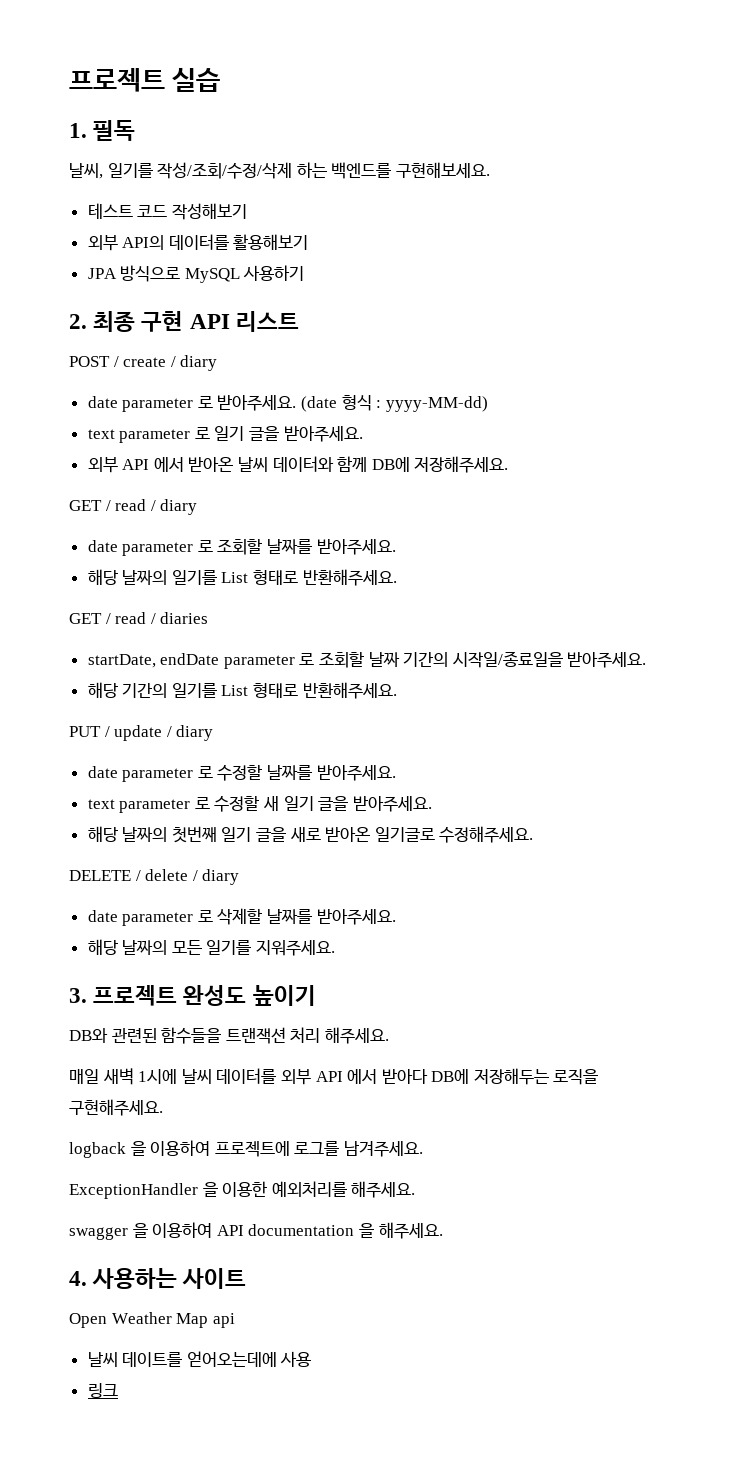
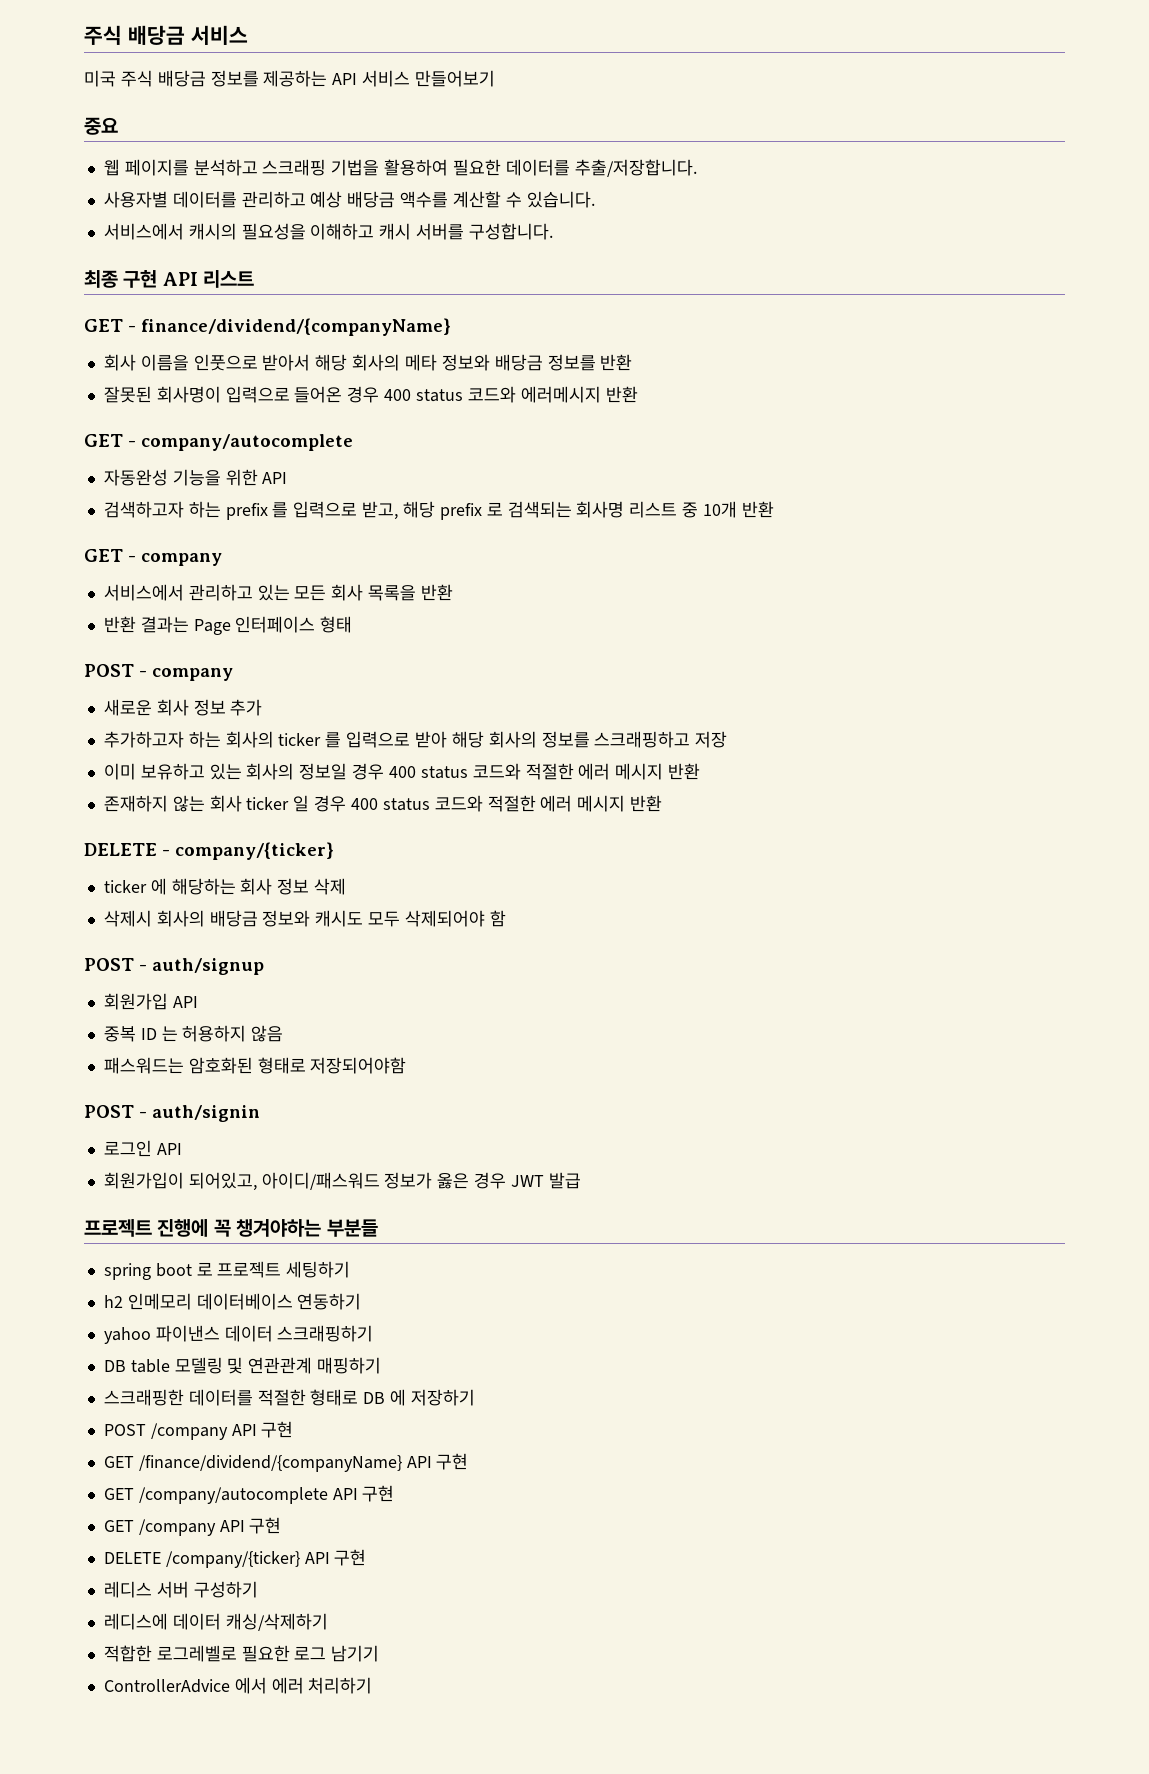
[69,67,221,92] [69,120,136,141] [69,162,490,179] [87,203,247,220] [87,234,309,251] [87,265,305,283] [69,311,299,332] [69,355,218,371] [87,395,488,412] [87,426,363,443] [87,456,509,473] [69,499,198,515] [87,538,396,556] [87,569,397,586] [69,612,209,624] [87,651,647,669] [87,682,397,699] [69,725,214,741] [87,764,396,782] [87,795,432,813] [87,826,534,843] [69,869,240,885] [87,908,396,926] [87,939,336,956] [69,985,316,1006] [69,1027,389,1044] [69,1068,599,1085] [69,1099,163,1116] [69,1140,423,1158] [69,1181,416,1199] [69,1222,443,1240] [69,1268,247,1289] [69,1312,235,1328] [87,1351,312,1367] [87,1383,118,1398] 프로젝트 실습 // 1. 필독 // 날씨, 일기를 작성/조회/수정/삭제 하는 백엔드를 구현해보세요. // 테스트 코드 작성해보기 // 외부 API의 데이터를 활용해보기 // JPA 방식으로 MySQL 사용하기 // 2. 최종 구현 API 리스트 // POST / create / diary // date parameter 로 받아주세요. (date 형식 : yyyy-MM-dd) // text parameter 로 일기 글을 받아주세요. // 외부 API 에서 받아온 날씨 데이터와 함께 DB에 저장해주세요. // GET / read / diary // date parameter 로 조회할 날짜를 받아주세요. // 해당 날짜의 일기를 List 형태로 반환해주세요. // GET / read / diaries // startDate, endDate parameter 로 조회할 날짜 기간의 시작일/종료일을 받아주세요. // 해당 기간의 일기를 List 형태로 반환해주세요. // PUT / update / diary // date parameter 로 수정할 날짜를 받아주세요. // text parameter 로 수정할 새 일기 글을 받아주세요. // 해당 날짜의 첫번째 일기 글을 새로 받아온 일기글로 수정해주세요. // DELETE / delete / diary // date parameter 로 삭제할 날짜를 받아주세요. // 해당 날짜의 모든 일기를 지워주세요. // 3. 프로젝트 완성도 높이기 // DB와 관련된 함수들을 트랜잭션 처리 해주세요. // 매일 새벽 1시에 날씨 데이터를 외부 API 에서 받아다 DB에 저장해두는 로직을 구현해주세요. // logback 을 이용하여 프로젝트에 로그를 남겨주세요. // ExceptionHandler 을 이용한 예외처리를 해주세요. // swagger 을 이용하여 API documentation 을 해주세요. // 4. 사용하는 사이트 // Open Weather Map api // 날씨 데이트를 얻어오는데에 사용 // 링크 -> [84,25,248,45] [84,70,496,87] [84,117,118,135] [103,159,697,177] [103,191,595,208] [103,223,553,240] [84,270,255,288] [84,318,451,336] [103,354,633,371] [103,386,638,403] [84,434,353,451] [103,469,288,486] [103,501,774,520] [84,549,222,566] [103,584,453,601] [103,616,353,635] [84,664,233,681] [103,699,263,716] [103,731,728,748] [103,763,701,780] [103,795,663,812] [84,842,334,860] [103,878,347,895] [103,910,506,927] [84,958,264,975] [103,993,198,1010] [103,1025,284,1042] [103,1057,407,1074] [84,1105,260,1122] [103,1140,182,1157] [103,1172,581,1191] [84,1219,378,1237] [103,1261,351,1280] [103,1293,362,1310] [103,1325,374,1344] [103,1357,382,1374] [103,1389,475,1406] [103,1421,294,1440] [103,1453,469,1472] [103,1485,395,1504] [103,1517,282,1536] [103,1549,367,1568] [103,1581,258,1598] [103,1613,328,1631] [103,1645,380,1662] [103,1677,373,1694] 주식 배당금 서비스 // 미국 주식 배당금 정보를 제공하는 API 서비스 만들어보기 // 중요 // 웹 페이지를 분석하고 스크래핑 기법을 활용하여 필요한 데이터를 추출/저장합니다. // 사용자별 데이터를 관리하고 예상 배당금 액수를 계산할 수 있습니다. // 서비스에서 캐시의 필요성을 이해하고 캐시 서버를 구성합니다. // 최종 구현 API 리스트 // GET - finance/dividend/{companyName} // 회사 이름을 인풋으로 받아서 해당 회사의 메타 정보와 배당금 정보를 반환 // 잘못된 회사명이 입력으로 들어온 경우 400 status 코드와 에러메시지 반환 // GET - company/autocomplete // 자동완성 기능을 위한 API // 검색하고자 하는 prefix 를 입력으로 받고, 해당 prefix 로 검색되는 회사명 리스트 중 10개 반환 // GET - company // 서비스에서 관리하고 있는 모든 회사 목록을 반환 // 반환 결과는 Page 인터페이스 형태 // POST - company // 새로운 회사 정보 추가 // 추가하고자 하는 회사의 ticker 를 입력으로 받아 해당 회사의 정보를 스크래핑하고 저장 // 이미 보유하고 있는 회사의 정보일 경우 400 status 코드와 적절한 에러 메시지 반환 // 존재하지 않는 회사 ticker 일 경우 400 status 코드와 적절한 에러 메시지 반환 // DELETE - company/{ticker} // ticker 에 해당하는 회사 정보 삭제 // 삭제시 회사의 배당금 정보와 캐시도 모두 삭제되어야 함 // POST - auth/signup // 회원가입 API // 중복 ID 는 허용하지 않음 // 패스워드는 암호화된 형태로 저장되어야함 // POST - auth/signin // 로그인 API // 회원가입이 되어있고, 아이디/패스워드 정보가 옳은 경우 JWT 발급 // 프로젝트 진행에 꼭 챙겨야하는 부분들 // spring boot 로 프로젝트 세팅하기 // h2 인메모리 데이터베이스 연동하기 // yahoo 파이낸스 데이터 스크래핑하기 // DB table 모델링 및 연관관계 매핑하기 // 스크래핑한 데이터를 적절한 형태로 DB 에 저장하기 // POST /company API 구현 // GET /finance/dividend/{companyName} API 구현 // GET /company/autocomplete API 구현 // GET /company API 구현 // DELETE /company/{ticker} API 구현 // 레디스 서버 구성하기 // 레디스에 데이터 캐싱/삭제하기 // 적합한 로그레벨로 필요한 로그 남기기 // ControllerAdvice 에서 에러 처리하기

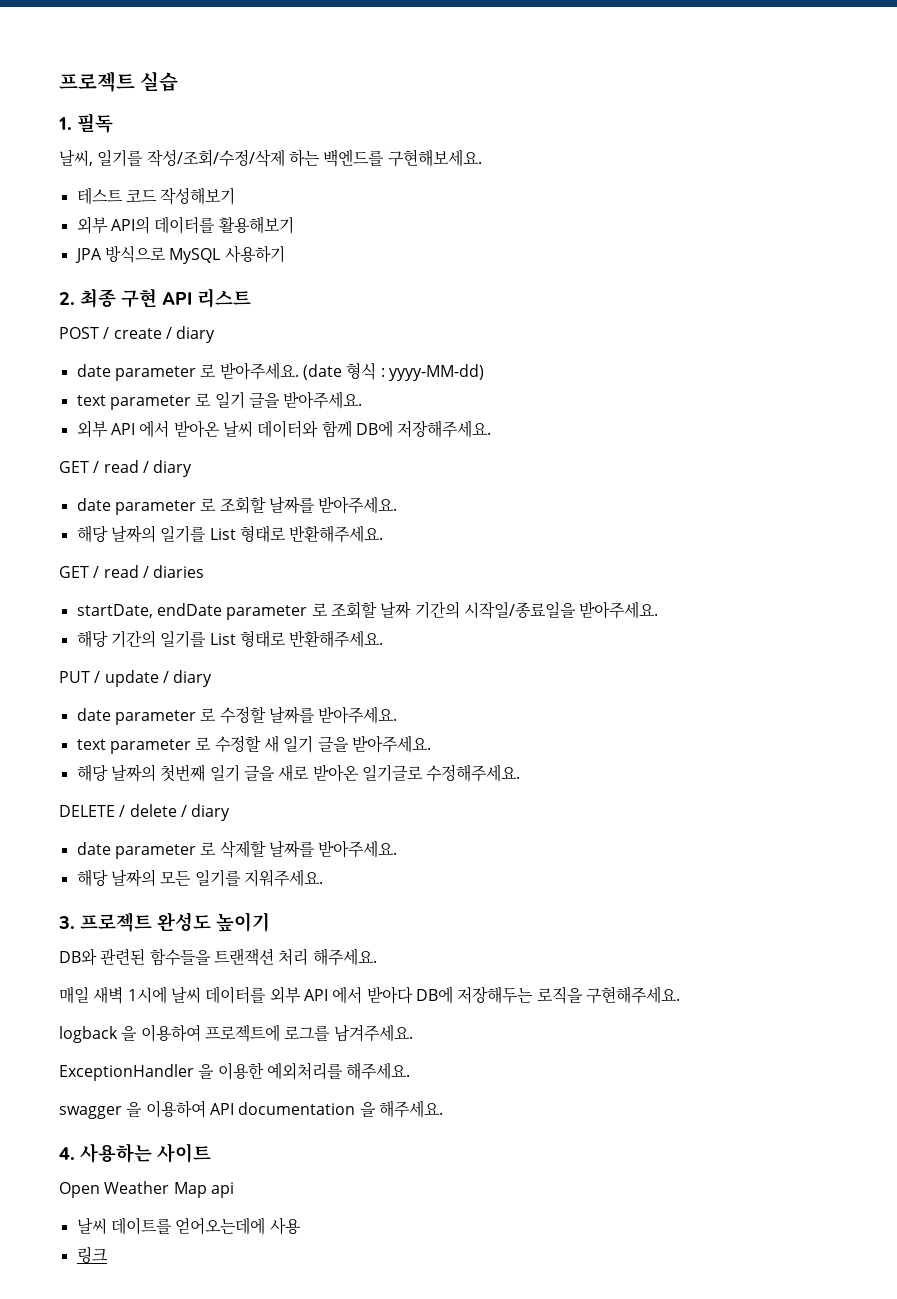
[84,25,248,45] [84,70,496,87] [84,117,118,135] [103,159,697,177] [103,191,595,208] [103,223,553,240] [84,270,255,288] [84,318,451,336] [103,354,633,371] [103,386,638,403] [84,434,353,451] [103,469,288,486] [103,501,774,520] [84,549,222,566] [103,584,453,601] [103,616,353,635] [84,664,233,681] [103,699,263,716] [103,731,728,748] [103,763,701,780] [103,795,663,812] [84,842,334,860] [103,878,347,895] [103,910,506,927] [84,958,264,975] [103,993,198,1010] [103,1025,284,1042] [103,1057,407,1074] [84,1105,260,1122] [103,1140,182,1157] [103,1172,581,1191] [84,1219,378,1237] [103,1261,351,1280] [103,1293,362,1310] [103,1325,374,1344] [103,1357,382,1374] [103,1389,475,1406] [103,1421,294,1440] [103,1453,469,1472] [103,1485,395,1504] [103,1517,282,1536] [103,1549,367,1568] [103,1581,258,1598] [103,1613,328,1631] [103,1645,380,1662] [103,1677,373,1694] 주식 배당금 서비스 // 미국 주식 배당금 정보를 제공하는 API 서비스 만들어보기 // 중요 // 웹 페이지를 분석하고 스크래핑 기법을 활용하여 필요한 데이터를 추출/저장합니다. // 사용자별 데이터를 관리하고 예상 배당금 액수를 계산할 수 있습니다. // 서비스에서 캐시의 필요성을 이해하고 캐시 서버를 구성합니다. // 최종 구현 API 리스트 // GET - finance/dividend/{companyName} // 회사 이름을 인풋으로 받아서 해당 회사의 메타 정보와 배당금 정보를 반환 // 잘못된 회사명이 입력으로 들어온 경우 400 status 코드와 에러메시지 반환 // GET - company/autocomplete // 자동완성 기능을 위한 API // 검색하고자 하는 prefix 를 입력으로 받고, 해당 prefix 로 검색되는 회사명 리스트 중 10개 반환 // GET - company // 서비스에서 관리하고 있는 모든 회사 목록을 반환 // 반환 결과는 Page 인터페이스 형태 // POST - company // 새로운 회사 정보 추가 // 추가하고자 하는 회사의 ticker 를 입력으로 받아 해당 회사의 정보를 스크래핑하고 저장 // 이미 보유하고 있는 회사의 정보일 경우 400 status 코드와 적절한 에러 메시지 반환 // 존재하지 않는 회사 ticker 일 경우 400 status 코드와 적절한 에러 메시지 반환 // DELETE - company/{ticker} // ticker 에 해당하는 회사 정보 삭제 // 삭제시 회사의 배당금 정보와 캐시도 모두 삭제되어야 함 // POST - auth/signup // 회원가입 API // 중복 ID 는 허용하지 않음 // 패스워드는 암호화된 형태로 저장되어야함 // POST - auth/signin // 로그인 API // 회원가입이 되어있고, 아이디/패스워드 정보가 옳은 경우 JWT 발급 // 프로젝트 진행에 꼭 챙겨야하는 부분들 // spring boot 로 프로젝트 세팅하기 // h2 인메모리 데이터베이스 연동하기 // yahoo 파이낸스 데이터 스크래핑하기 // DB table 모델링 및 연관관계 매핑하기 // 스크래핑한 데이터를 적절한 형태로 DB 에 저장하기 // POST /company API 구현 // GET /finance/dividend/{companyName} API 구현 // GET /company/autocomplete API 구현 // GET /company API 구현 // DELETE /company/{ticker} API 구현 // 레디스 서버 구성하기 // 레디스에 데이터 캐싱/삭제하기 // 적합한 로그레벨로 필요한 로그 남기기 // ControllerAdvice 에서 에러 처리하기 -> [59,71,179,92] [58,113,113,133] [59,149,482,167] [76,187,236,205] [76,216,294,234] [74,245,285,264] [59,288,251,308] [59,326,216,343] [76,362,484,381] [76,391,363,410] [76,420,492,438] [59,460,193,477] [76,496,398,515] [76,525,384,543] [59,565,205,578] [76,601,659,620] [76,630,384,648] [59,670,213,687] [76,706,398,725] [76,735,431,754] [76,764,521,782] [59,804,231,821] [76,840,398,859] [76,869,323,887] [58,912,270,932] [59,948,377,966] [59,986,680,1004] [59,1024,413,1043] [59,1062,411,1081] [59,1100,443,1119] [59,1143,211,1163] [59,1181,234,1198] [76,1217,301,1235] [76,1246,108,1263] 프로젝트 실습 // 1. 필독 // 날씨, 일기를 작성/조회/수정/삭제 하는 백엔드를 구현해보세요. // 테스트 코드 작성해보기 // 외부 API의 데이터를 활용해보기 // JPA 방식으로 MySQL 사용하기 // 2. 최종 구현 API 리스트 // POST / create / diary // date parameter 로 받아주세요. (date 형식 : yyyy-MM-dd) // text parameter 로 일기 글을 받아주세요. // 외부 API 에서 받아온 날씨 데이터와 함께 DB에 저장해주세요. // GET / read / diary // date parameter 로 조회할 날짜를 받아주세요. // 해당 날짜의 일기를 List 형태로 반환해주세요. // GET / read / diaries // startDate, endDate parameter 로 조회할 날짜 기간의 시작일/종료일을 받아주세요. // 해당 기간의 일기를 List 형태로 반환해주세요. // PUT / update / diary // date parameter 로 수정할 날짜를 받아주세요. // text parameter 로 수정할 새 일기 글을 받아주세요. // 해당 날짜의 첫번째 일기 글을 새로 받아온 일기글로 수정해주세요. // DELETE / delete / diary // date parameter 로 삭제할 날짜를 받아주세요. // 해당 날짜의 모든 일기를 지워주세요. // 3. 프로젝트 완성도 높이기 // DB와 관련된 함수들을 트랜잭션 처리 해주세요. // 매일 새벽 1시에 날씨 데이터를 외부 API 에서 받아다 DB에 저장해두는 로직을 구현해주세요. // logback 을 이용하여 프로젝트에 로그를 남겨주세요. // ExceptionHandler 을 이용한 예외처리를 해주세요. // swagger 을 이용하여 API documentation 을 해주세요. // 4. 사용하는 사이트 // Open Weather Map api // 날씨 데이트를 얻어오는데에 사용 // 링크

